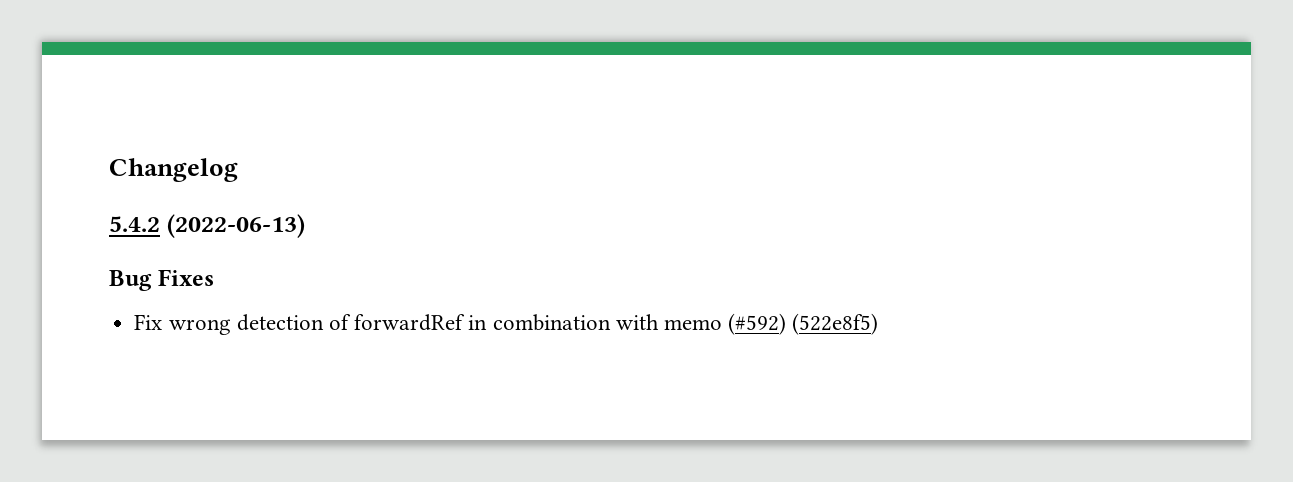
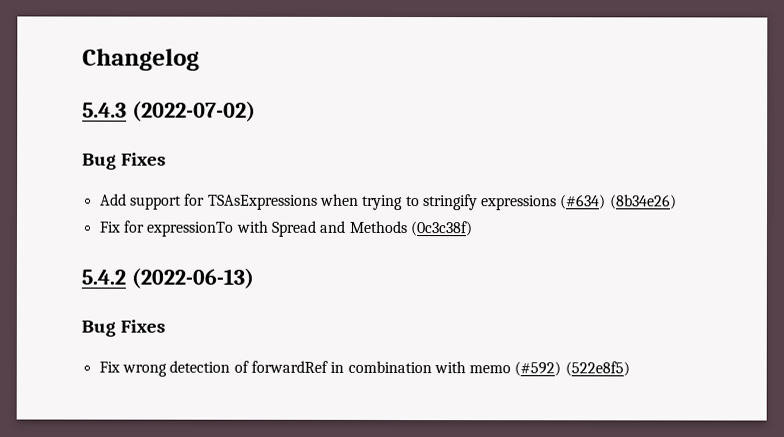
(238, 170) none -> [82,100,256,122] [82,152,166,170] [99,193,677,211] [98,220,472,237] // 5.4.3 (2022-07-02) // Bug Fixes // Add support for TSAsExpressions when trying to stringify expressions (#634) (8b34e26) // Fix for expressionTo with Spread and Methods (0c3c38f)

